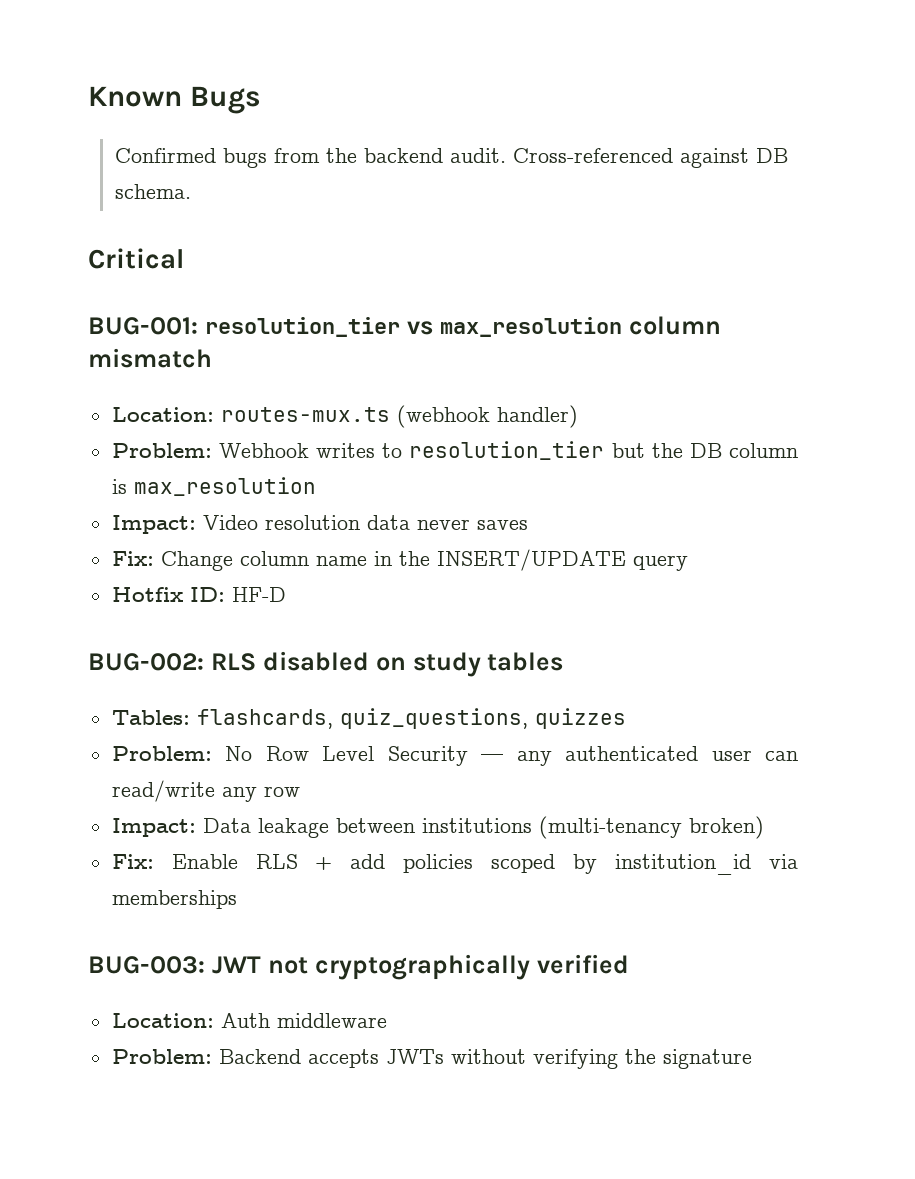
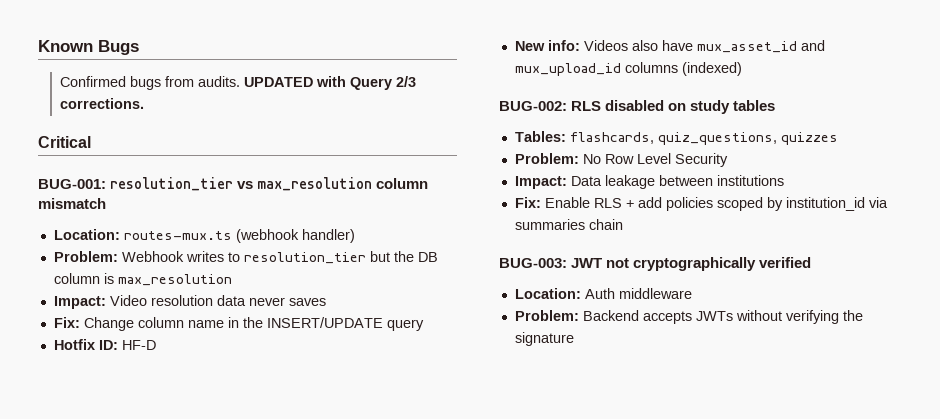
[325,148,788,168] [114,184,191,199] the backend audit. Cross-referenced against DB schema. -> [198,76,417,90] [60,98,145,109] audits. UPDATED with Query 2/3 corrections.
(286, 594) none -> [514,40,825,53] [514,62,742,76] // New info: Videos also have mux_asset_id and mux_upload_id columns (indexed)
[481,746,799,766] [111,780,300,802] — any authenticated user can read/write any row -> (728, 160) none
[538,816,764,839] (multi-tenancy broken) -> (784, 180) none
[111,890,237,909] memberships -> [514,219,623,230] summaries chain

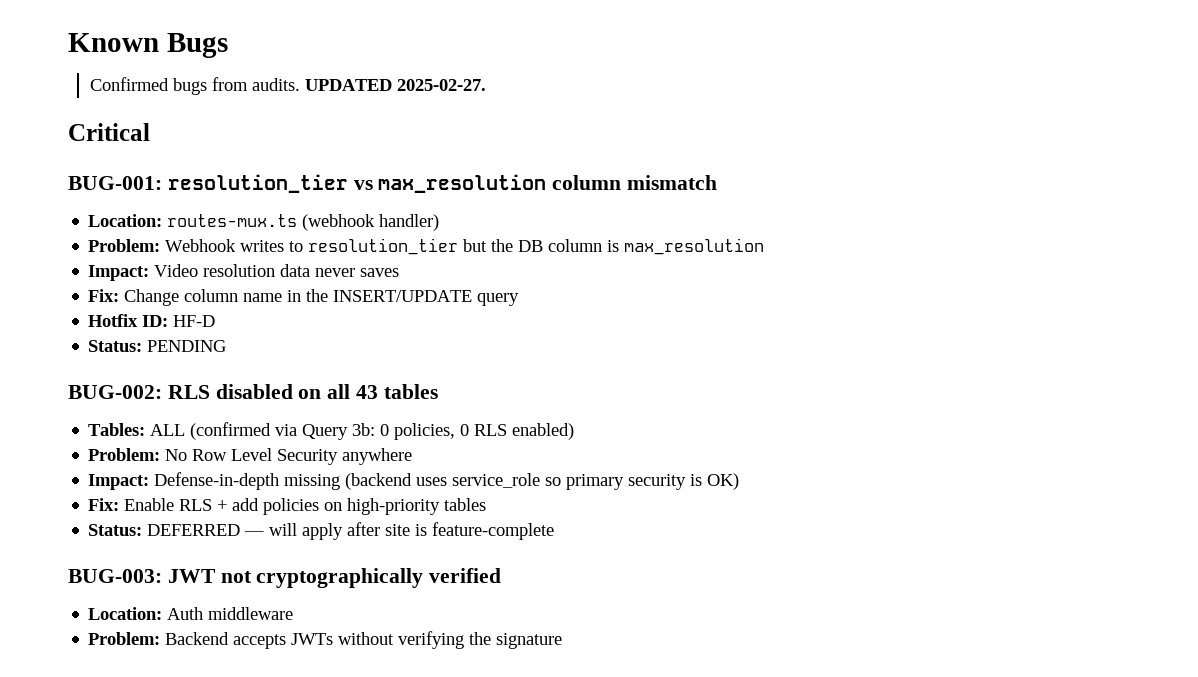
[316,76,417,90] [60,98,145,109] with Query 2/3 corrections. -> [396,79,486,91] 2025-02-27.
[514,40,825,53] [514,62,742,76] New info: Videos also have mux_asset_id and mux_upload_id columns (indexed) -> [88,340,227,352] Status: PENDING
[690,100,731,114] study -> [327,384,379,399] all 43
[569,132,838,145] flashcards, quiz_questions, quizzes -> [150,422,575,440] ALL (confirmed via Query 3b: 0 policies, 0 RLS enabled)
[514,175,784,189] // Impact: Data leakage between institutions -> [342,448,413,465] [88,472,740,490] anywhere // Impact: Defense-in-depth missing (backend uses service_role so primary security is OK)
[716,197,888,211] [514,219,623,230] scoped by institution_id via summaries chain -> [324,498,487,515] [88,522,555,540] on high-priority tables // Status: DEFERRED — will apply after site is feature-complete

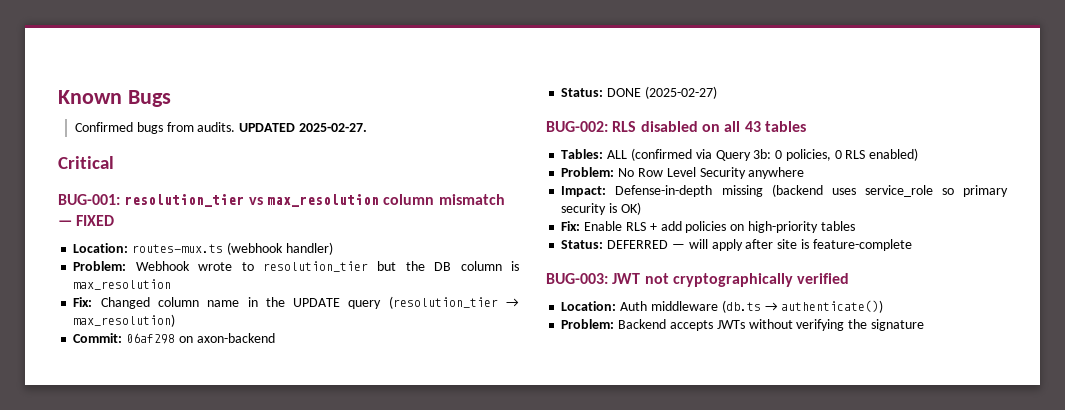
(718, 182) none -> [58,215,115,226] — FIXED
[240,240,285,252] writes -> [198,262,233,271] wrote
[88,264,400,281] [88,289,180,306] // Impact: Video resolution data never saves // Fix: Change -> [73,297,150,309] // Fix: Changed
[333,290,473,302] INSERT/UPDATE -> [293,298,341,307] UPDATE
[88,314,216,327] [88,340,227,352] // Hotfix ID: HF-D // Status: PENDING -> [388,296,519,309] [73,314,176,327] [73,333,275,344] [561,86,717,99] (resolution_tier → max_resolution) // Commit: 06af298 on axon-backend // Status: DONE (2025-02-27)
(294, 613) none -> [721,300,884,313] (db.ts → authenticate())

